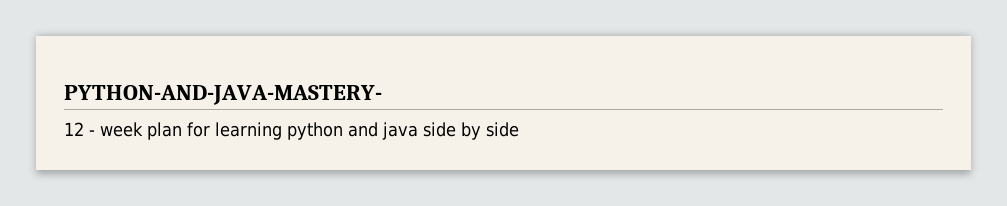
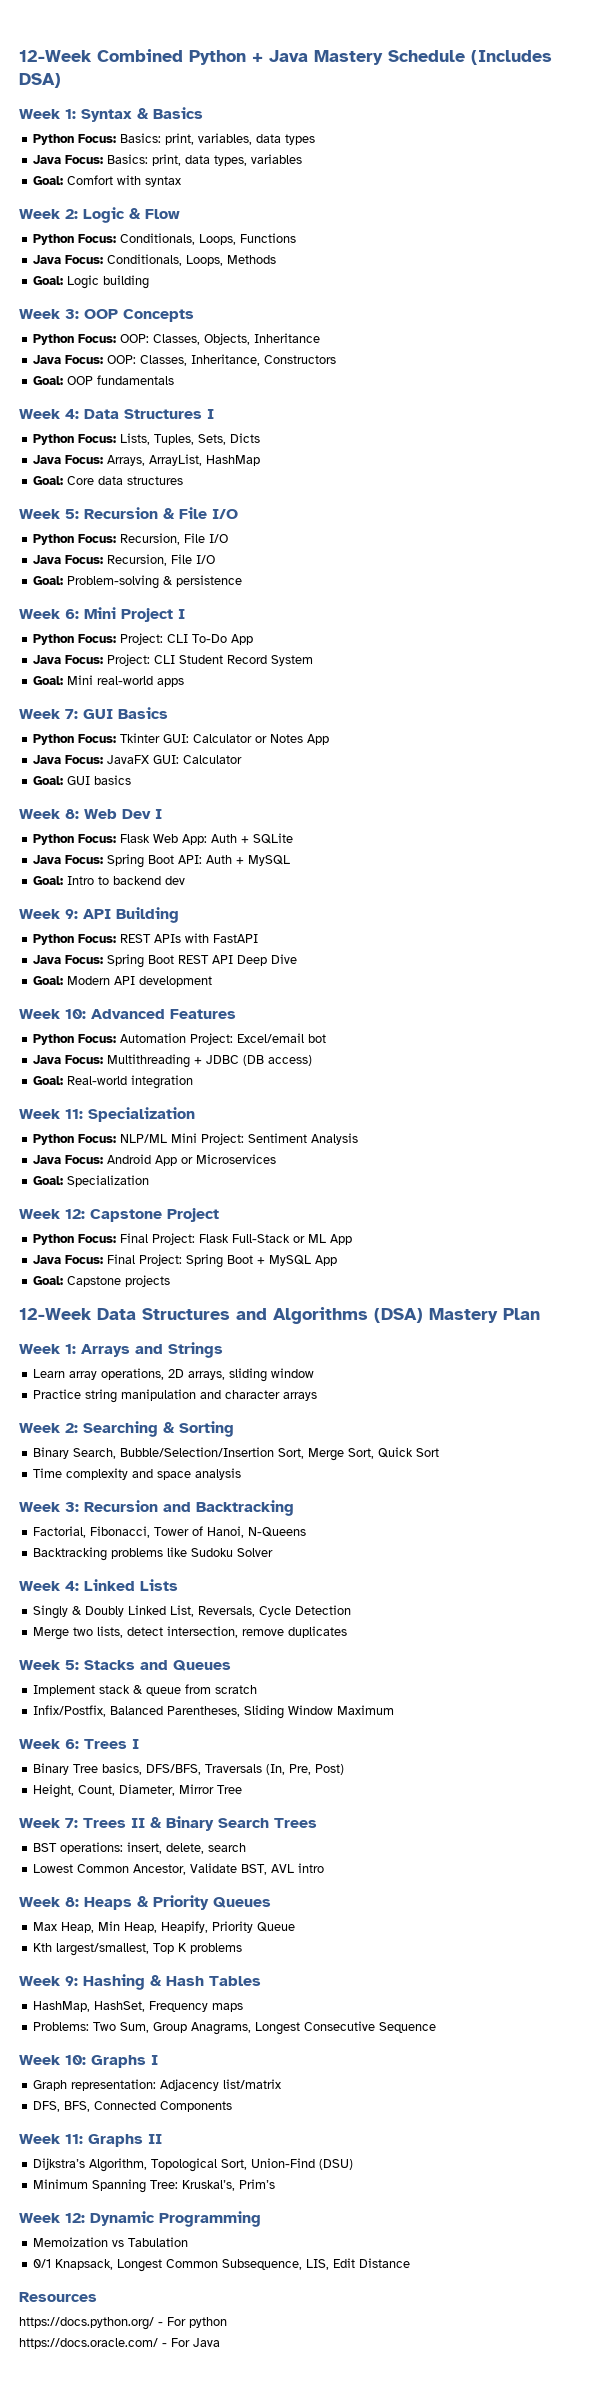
[64,85,382,105] [64,122,519,140] PYTHON-AND-JAVA-MASTERY- // 12 - week plan for learning python and java side by side -> [19,49,552,65] [19,73,61,88] [19,107,203,122] [32,133,315,145] [32,154,302,166] [32,175,181,187] [19,207,180,223] [32,233,296,245] [32,254,276,266] [32,275,149,289] [19,309,194,322] [32,333,320,345] [32,354,336,366] [32,375,174,385] [19,409,214,419] [32,433,260,445] [32,454,260,466] [32,476,183,485] [19,507,238,519] [32,533,228,545] [32,554,215,566] [32,575,242,589] [19,607,185,622] [32,633,253,645] [32,654,313,666] [32,675,184,687] [19,707,168,719] [32,733,329,745] [32,755,242,764] [32,775,131,785] [19,809,162,819] [32,833,293,845] [32,854,290,868] [32,876,185,885] [19,907,179,923] [32,933,258,945] [32,954,297,968] [32,976,212,987] [19,1009,236,1019] [32,1033,326,1045] [32,1054,312,1068] [32,1075,193,1089] [19,1107,195,1122] [32,1133,358,1145] [32,1154,276,1166] [32,1175,149,1187] [19,1208,219,1222] [32,1233,352,1245] [32,1254,337,1268] [32,1275,170,1287] [19,1307,540,1324] [19,1342,223,1358] [32,1368,314,1382] [32,1389,317,1403] [19,1421,234,1437] [32,1447,439,1461] [32,1468,241,1480] [19,1500,294,1516] [32,1526,306,1538] [32,1547,273,1561] [19,1579,178,1591] [32,1605,351,1619] [32,1626,347,1640] [19,1660,231,1671] [32,1684,257,1696] [32,1705,394,1719] [19,1739,139,1749] [32,1763,344,1775] [32,1784,242,1798] [19,1816,317,1831] [32,1842,246,1854] [32,1863,324,1875] [19,1895,271,1910] [32,1921,295,1933] [32,1943,242,1956] [19,1974,261,1990] [32,2001,243,2012] [32,2021,436,2035] [19,2055,158,2068] [32,2079,281,2091] [32,2101,232,2112] [19,2134,162,2147] [32,2158,353,2172] [32,2179,275,2193] [19,2211,261,2227] [32,2237,188,2247] [32,2258,410,2272] [19,2292,97,2302] [19,2317,227,2330] [19,2338,220,2349] 12-Week Combined Python + Java Mastery Schedule (Includes DSA) // Week 1: Syntax & Basics // Python Focus: Basics: print, variables, data types // Java Focus: Basics: print, data types, variables // Goal: Comfort with syntax // Week 2: Logic & Flow // Python Focus: Conditionals, Loops, Functions // Java Focus: Conditionals, Loops, Methods // Goal: Logic building // Week 3: OOP Concepts // Python Focus: OOP: Classes, Objects, Inheritance // Java Focus: OOP: Classes, Inheritance, Constructors // Goal: OOP fundamentals // Week 4: Data Structures I // Python Focus: Lists, Tuples, Sets, Dicts // Java Focus: Arrays, ArrayList, HashMap // Goal: Core data structures // Week 5: Recursion & File I/O // Python Focus: Recursion, File I/O // Java Focus: Recursion, File I/O // Goal: Problem-solving & persistence // Week 6: Mini Project I // Python Focus: Project: CLI To-Do App // Java Focus: Project: CLI Student Record System // Goal: Mini real-world apps // Week 7: GUI Basics // Python Focus: Tkinter GUI: Calculator or Notes App // Java Focus: JavaFX GUI: Calculator // Goal: GUI basics // Week 8: Web Dev I // Python Focus: Flask Web App: Auth + SQLite // Java Focus: Spring Boot API: Auth + MySQL // Goal: Intro to backend dev // Week 9: API Building // Python Focus: REST APIs with FastAPI // Java Focus: Spring Boot REST API Deep Dive // Goal: Modern API development // Week 10: Advanced Features // Python Focus: Automation Project: Excel/email bot // Java Focus: Multithreading + JDBC (DB access) // Goal: Real-world integration // Week 11: Specialization // Python Focus: NLP/ML Mini Project: Sentiment Analysis // Java Focus: Android App or Microservices // Goal: Specialization // Week 12: Capstone Project // Python Focus: Final Project: Flask Full-Stack or ML App // Java Focus: Final Project: Spring Boot + MySQL App // Goal: Capstone projects // 12-Week Data Structures and Algorithms (DSA) Mastery Plan // Week 1: Arrays and Strings // Learn array operations, 2D arrays, sliding window // Practice string manipulation and character arrays // Week 2: Searching & Sorting // Binary Search, Bubble/Selection/Insertion Sort, Merge Sort, Quick Sort // Time complexity and space analysis // Week 3: Recursion and Backtracking // Factorial, Fibonacci, Tower of Hanoi, N-Queens // Backtracking problems like Sudoku Solver // Week 4: Linked Lists // Singly & Doubly Linked List, Reversals, Cycle Detection // Merge two lists, detect intersection, remove duplicates // Week 5: Stacks and Queues // Implement stack & queue from scratch // Infix/Postfix, Balanced Parentheses, Sliding Window Maximum // Week 6: Trees I // Binary Tree basics, DFS/BFS, Traversals (In, Pre, Post) // Height, Count, Diameter, Mirror Tree // Week 7: Trees II & Binary Search Trees // BST operations: insert, delete, search // Lowest Common Ancestor, Validate BST, AVL intro // Week 8: Heaps & Priority Queues // Max Heap, Min Heap, Heapify, Priority Queue // Kth largest/smallest, Top K problems // Week 9: Hashing & Hash Tables // HashMap, HashSet, Frequency maps // Problems: Two Sum, Group Anagrams, Longest Consecutive Sequence // Week 10: Graphs I // Graph representation: Adjacency list/matrix // DFS, BFS, Connected Components // Week 11: Graphs II // Dijkstra’s Algorithm, Topological Sort, Union-Find (DSU) // Minimum Spanning Tree: Kruskal’s, Prim’s // Week 12: Dynamic Programming // Memoization vs Tabulation // 0/1 Knapsack, Longest Common Subsequence, LIS, Edit Distance // Resources // https://docs.python.org/ - For python // https://docs.oracle.com/ - For Java

